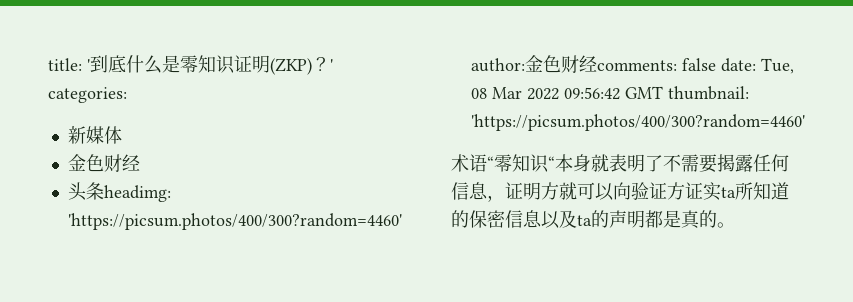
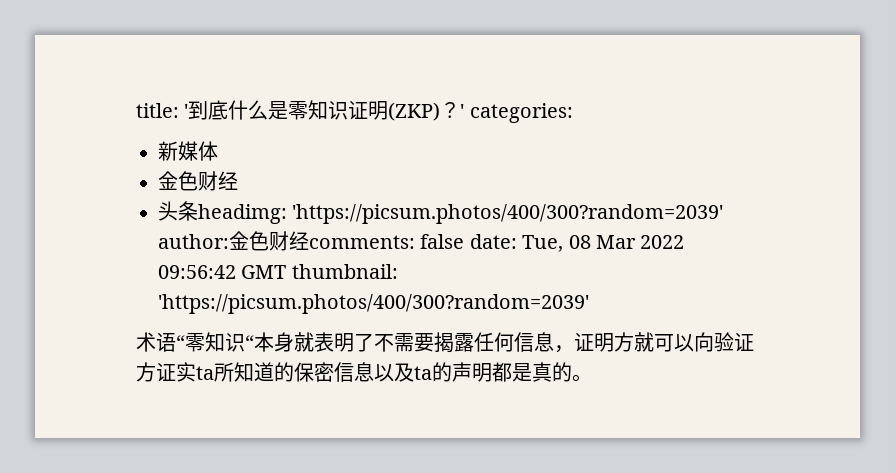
[67,213,402,230] 'https://picsum.photos/400/300?random=4460' -> [292,204,724,224] 'https://picsum.photos/400/300?random=2039'
[470,114,805,131] 'https://picsum.photos/400/300?random=4460' -> [158,294,589,314] 'https://picsum.photos/400/300?random=2039'

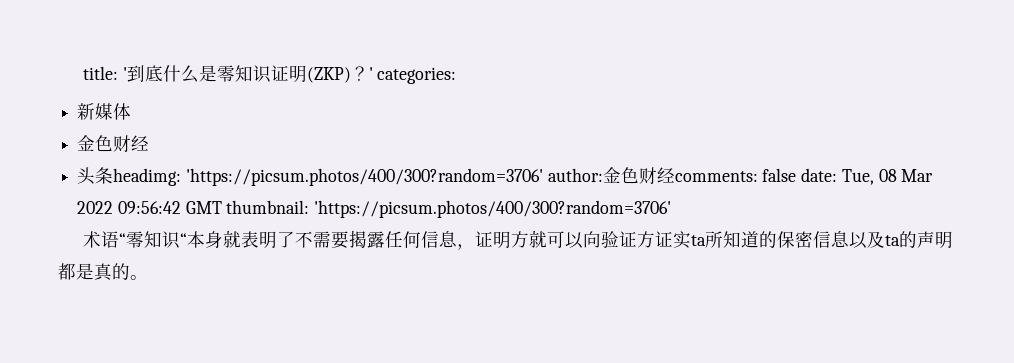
[292,204,724,224] 'https://picsum.photos/400/300?random=2039' -> [185,168,543,186] 'https://picsum.photos/400/300?random=3706'
[158,294,589,314] 'https://picsum.photos/400/300?random=2039' -> [314,200,672,218] 'https://picsum.photos/400/300?random=3706'

